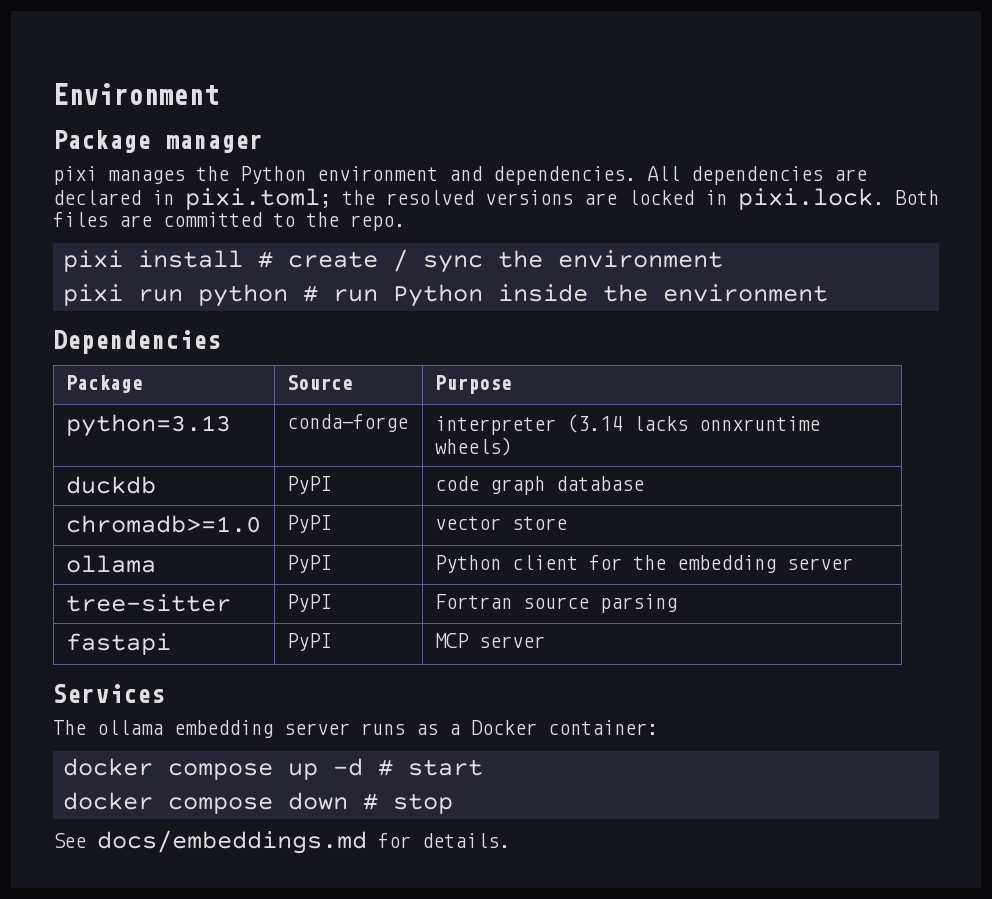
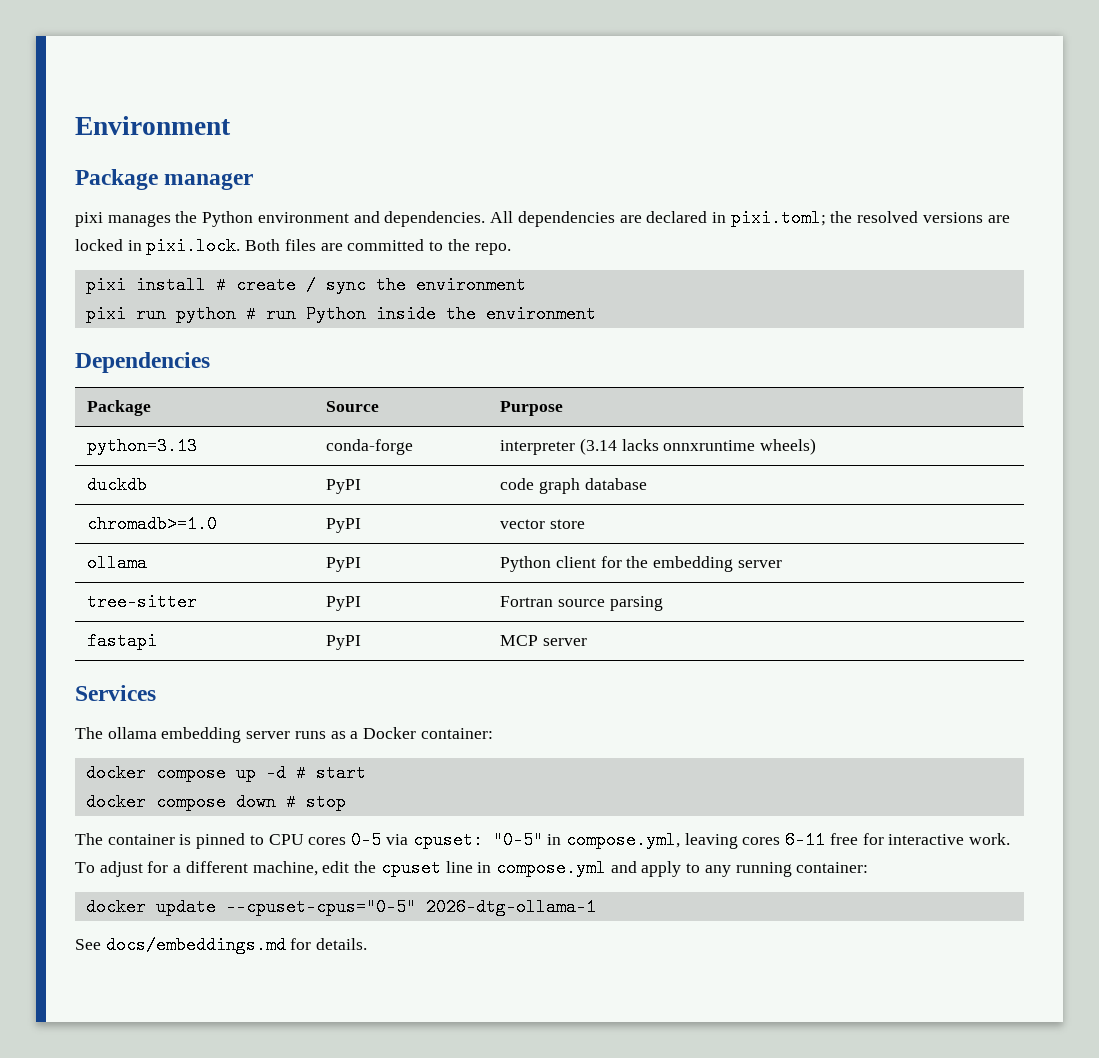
(453, 803) none -> [75,831,1011,849] [75,859,869,877] [85,898,596,916] // The container is pinned to CPU cores 0-5 via cpuset: "0-5" in compose.yml, leaving cores 6-11 free for interactive work. To adjust for a different machine, edit the cpuset line in compose.yml and apply to any running container: // docker update --cpuset-cpus="0-5" 2026-dtg-ollama-1

